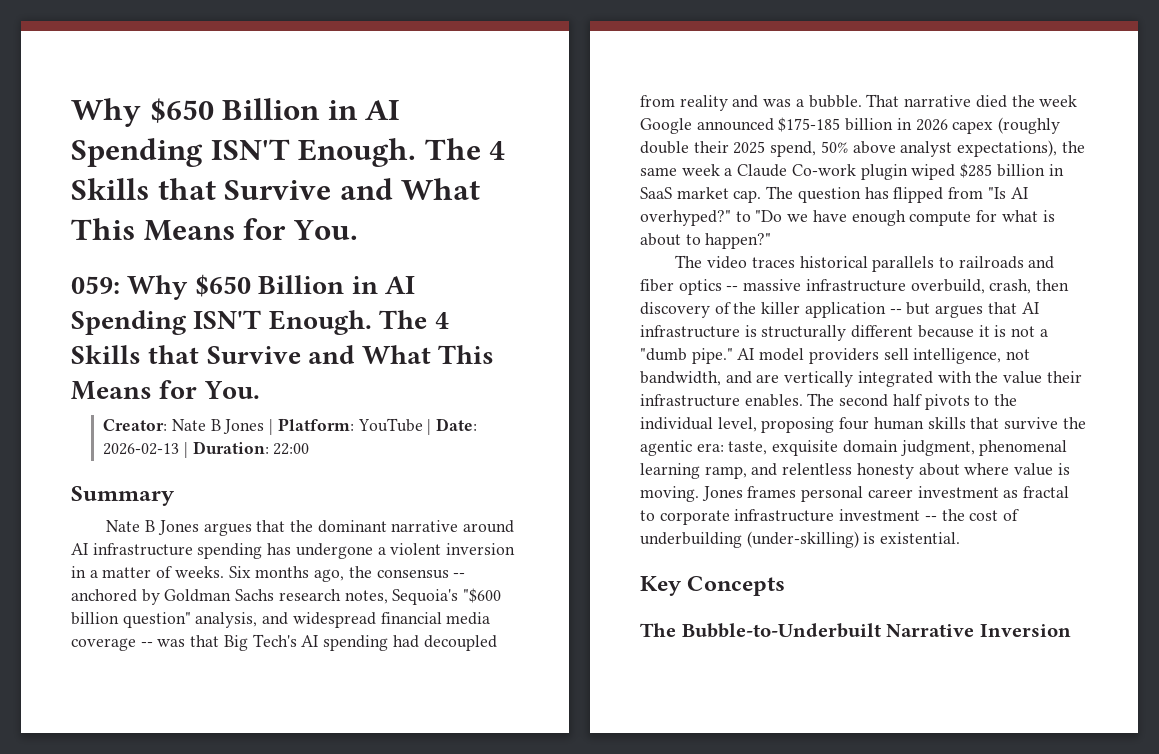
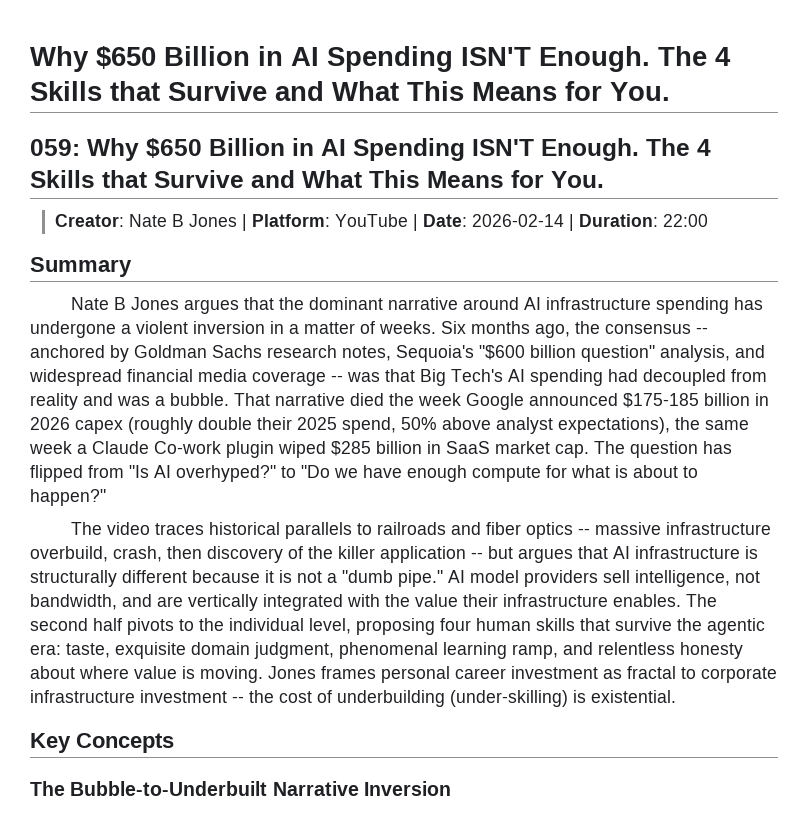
[103,443,180,455] 2026-02-13 -> [471,214,564,227] 2026-02-14

